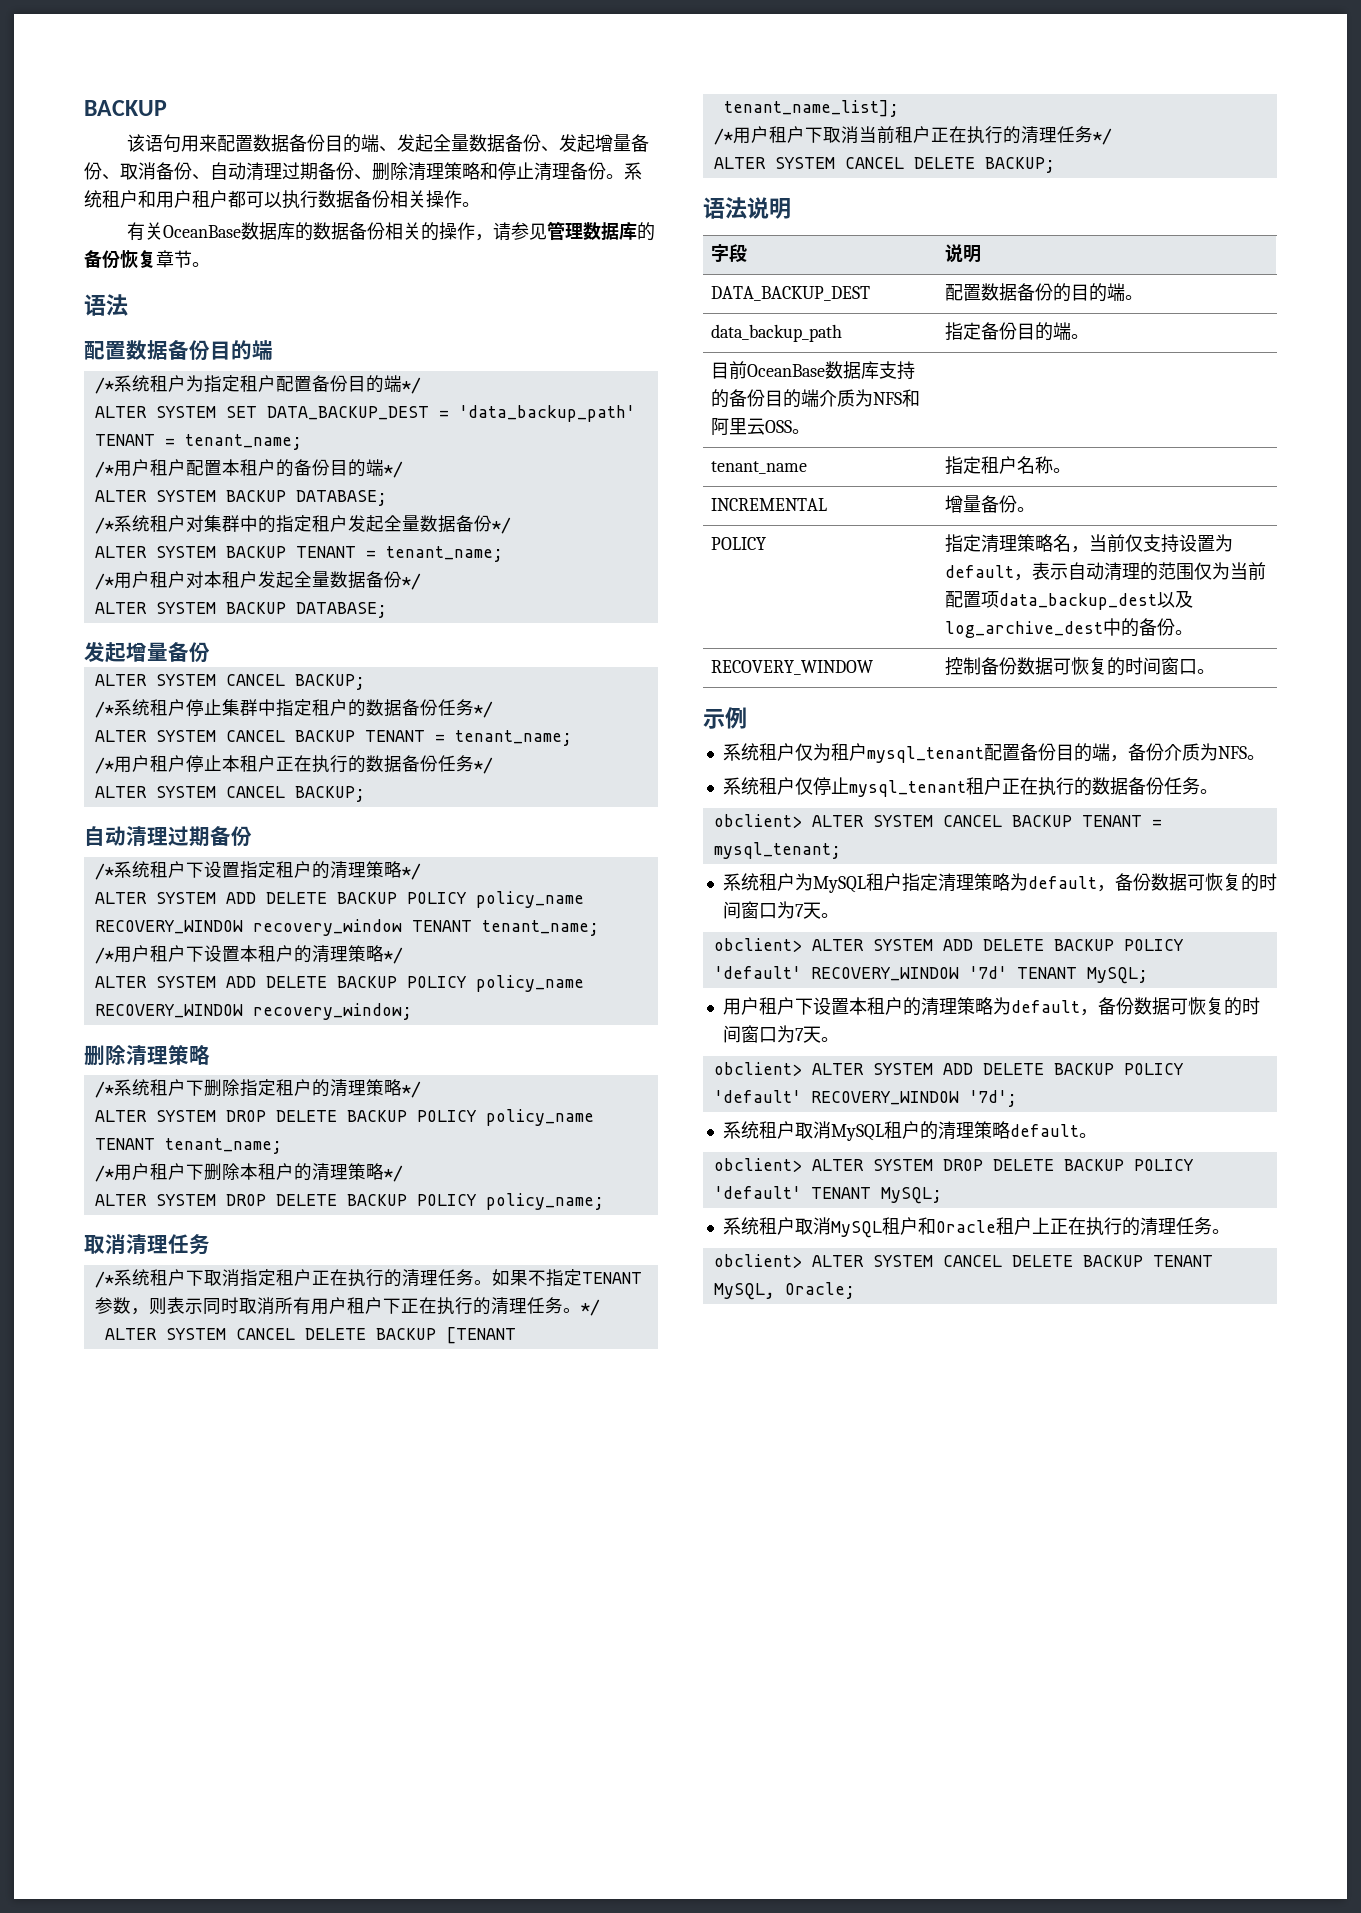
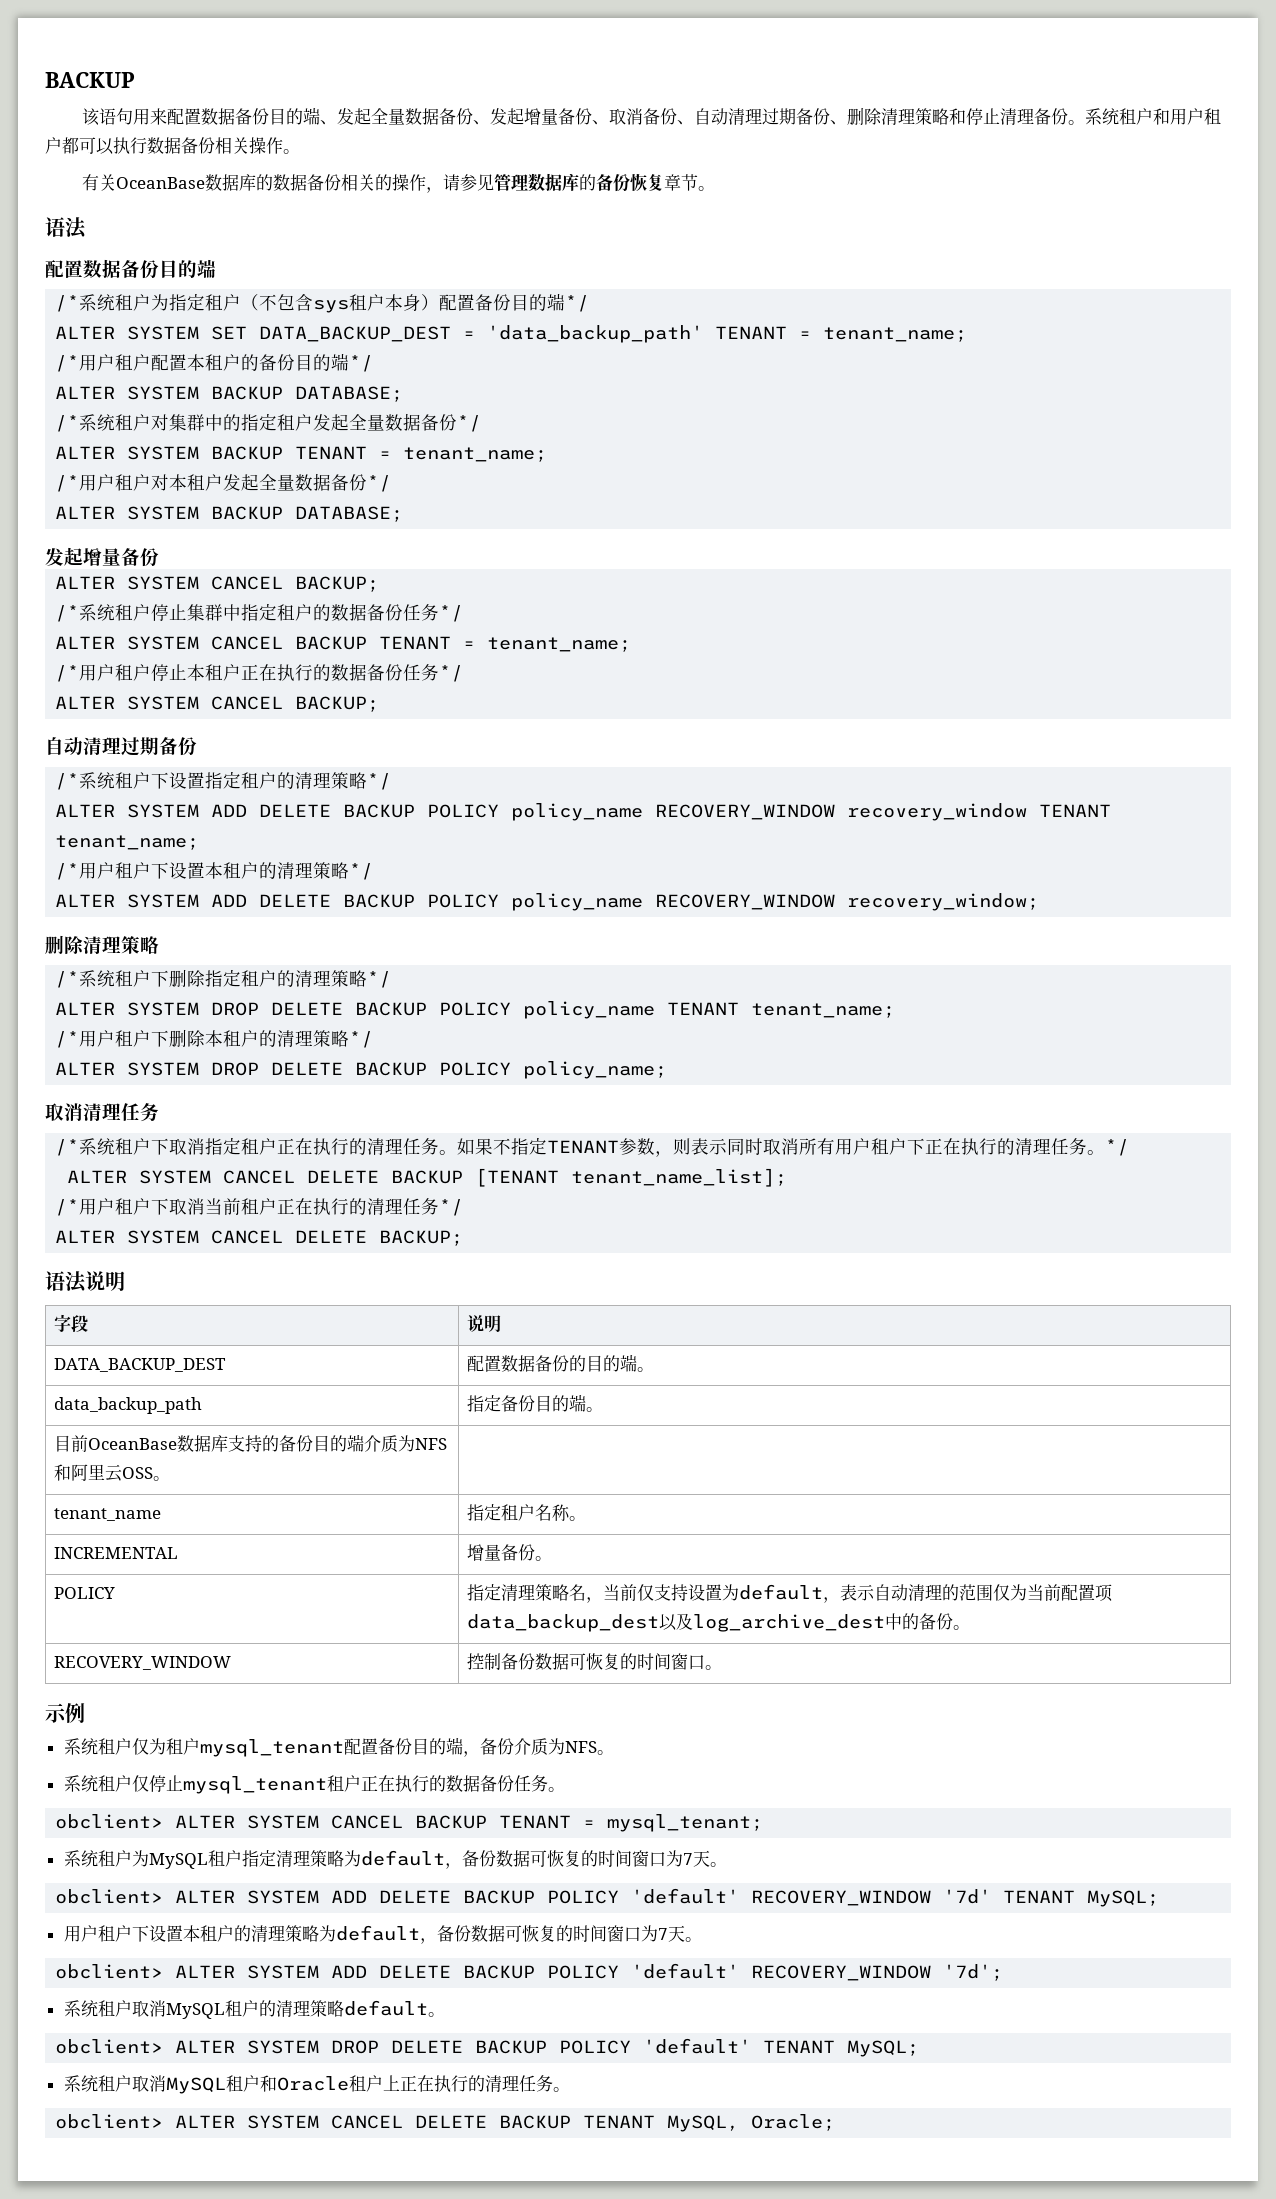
(276, 383) none -> [241,294,440,313] （不包含sys租户本身）

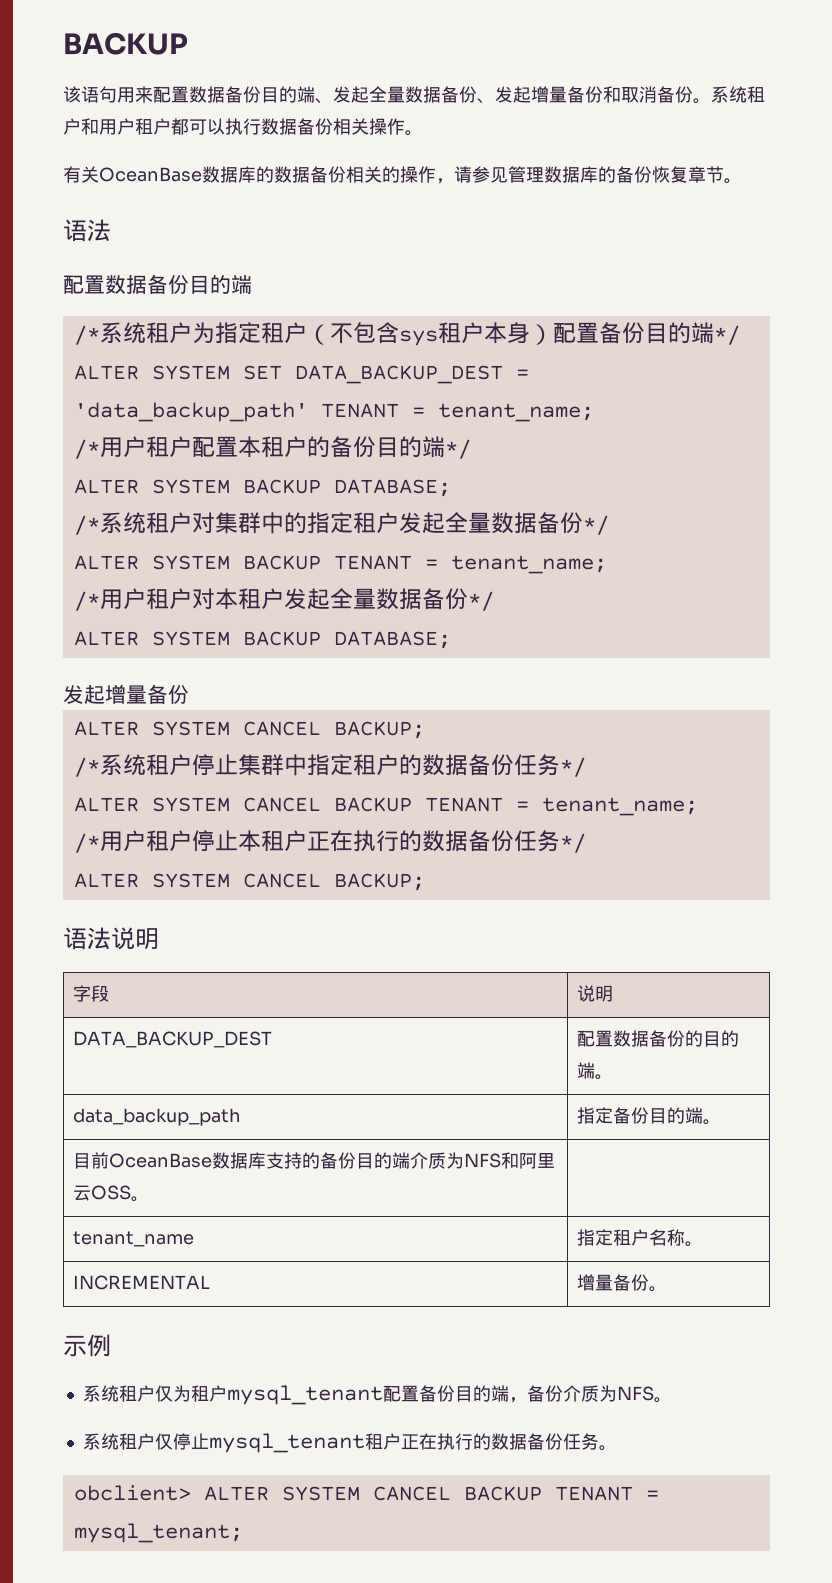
[592,120,610,125] 、 -> [603,86,621,103] 和
[677,107,1069,125] 、自动清理过期备份、删除清理策略和停止清理备份 -> (693, 94) none
[45,737,197,756] [55,771,392,790] [55,803,1112,821] [55,835,200,850] [55,862,374,880] [55,893,1040,911] [45,935,159,955] [55,969,392,988] [55,1001,896,1019] [55,1029,374,1048] [55,1061,668,1079] [45,1103,159,1122] [55,1137,1130,1157] [67,1168,788,1187] [55,1198,464,1216] [55,1230,464,1246] // 自动清理过期备份 // /*系统租户下设置指定租户的清理策略*/ // ALTER SYSTEM ADD DELETE BACKUP POLICY policy_name RECOVERY_WINDOW recovery_window TENANT tenant_name; // /*用户租户下设置本租户的清理策略*/ // ALTER SYSTEM ADD DELETE BACKUP POLICY policy_name RECOVERY_WINDOW recovery_window; // 删除清理策略 // /*系统租户下删除指定租户的清理策略*/ // ALTER SYSTEM DROP DELETE BACKUP POLICY policy_name TENANT tenant_name; // /*用户租户下删除本租户的清理策略*/ // ALTER SYSTEM DROP DELETE BACKUP POLICY policy_name; // 取消清理任务 // /*系统租户下取消指定租户正在执行的清理任务。如果不指定TENANT参数，则表示同时取消所有用户租户下正在执行的清理任务。*/ // ALTER SYSTEM CANCEL DELETE BACKUP [TENANT tenant_name_list]; // /*用户租户下取消当前租户正在执行的清理任务*/ // ALTER SYSTEM CANCEL DELETE BACKUP; -> (425, 882) none
[53,1587,115,1599] [466,1584,1113,1603] [466,1613,970,1632] [53,1656,231,1670] [466,1653,722,1670] // POLICY | 指定清理策略名，当前仅支持设置为default，表示自动清理的范围仅为当前配置项data_backup_dest以及log_archive_dest中的备份。 // RECOVERY_WINDOW | 控制备份数据可恢复的时间窗口。 -> (667, 1289) none
[63,1850,727,1869] [55,1888,1160,1907] [63,1925,702,1944] [55,1963,1004,1981] [63,2000,445,2019] [55,2038,920,2057] [63,2075,570,2094] [55,2114,836,2132] // 系统租户为MySQL租户指定清理策略为default，备份数据可恢复的时间窗口为7天。 // obclient> ALTER SYSTEM ADD DELETE BACKUP POLICY 'default' RECOVERY_WINDOW '7d' TENANT MySQL; // 用户租户下设置本租户的清理策略为default，备份数据可恢复的时间窗口为7天。 // obclient> ALTER SYSTEM ADD DELETE BACKUP POLICY 'default' RECOVERY_WINDOW '7d'; // 系统租户取消MySQL租户的清理策略default。 // obclient> ALTER SYSTEM DROP DELETE BACKUP POLICY 'default' TENANT MySQL; // 系统租户取消MySQL租户和Oracle租户上正在执行的清理任务。 // obclient> ALTER SYSTEM CANCEL DELETE BACKUP TENANT MySQL, Oracle; -> (243, 1533) none

